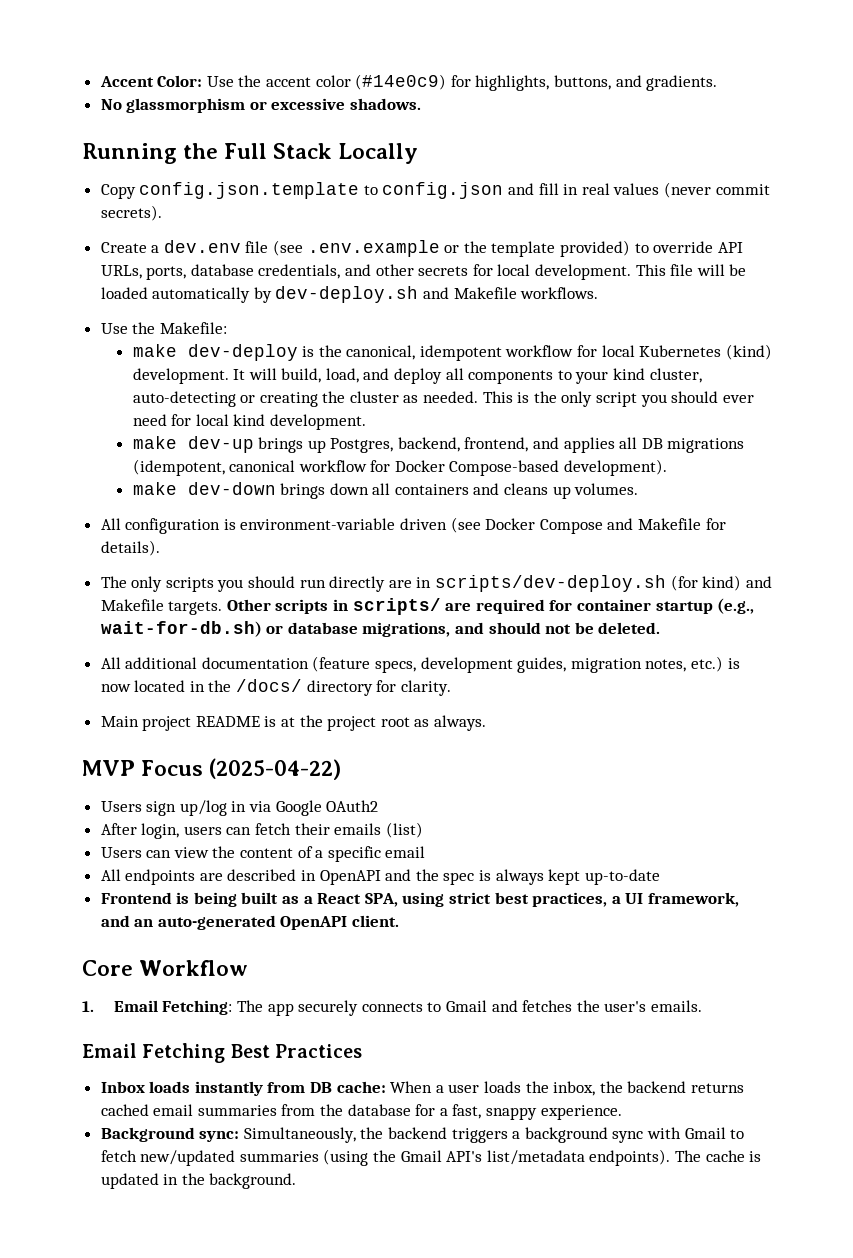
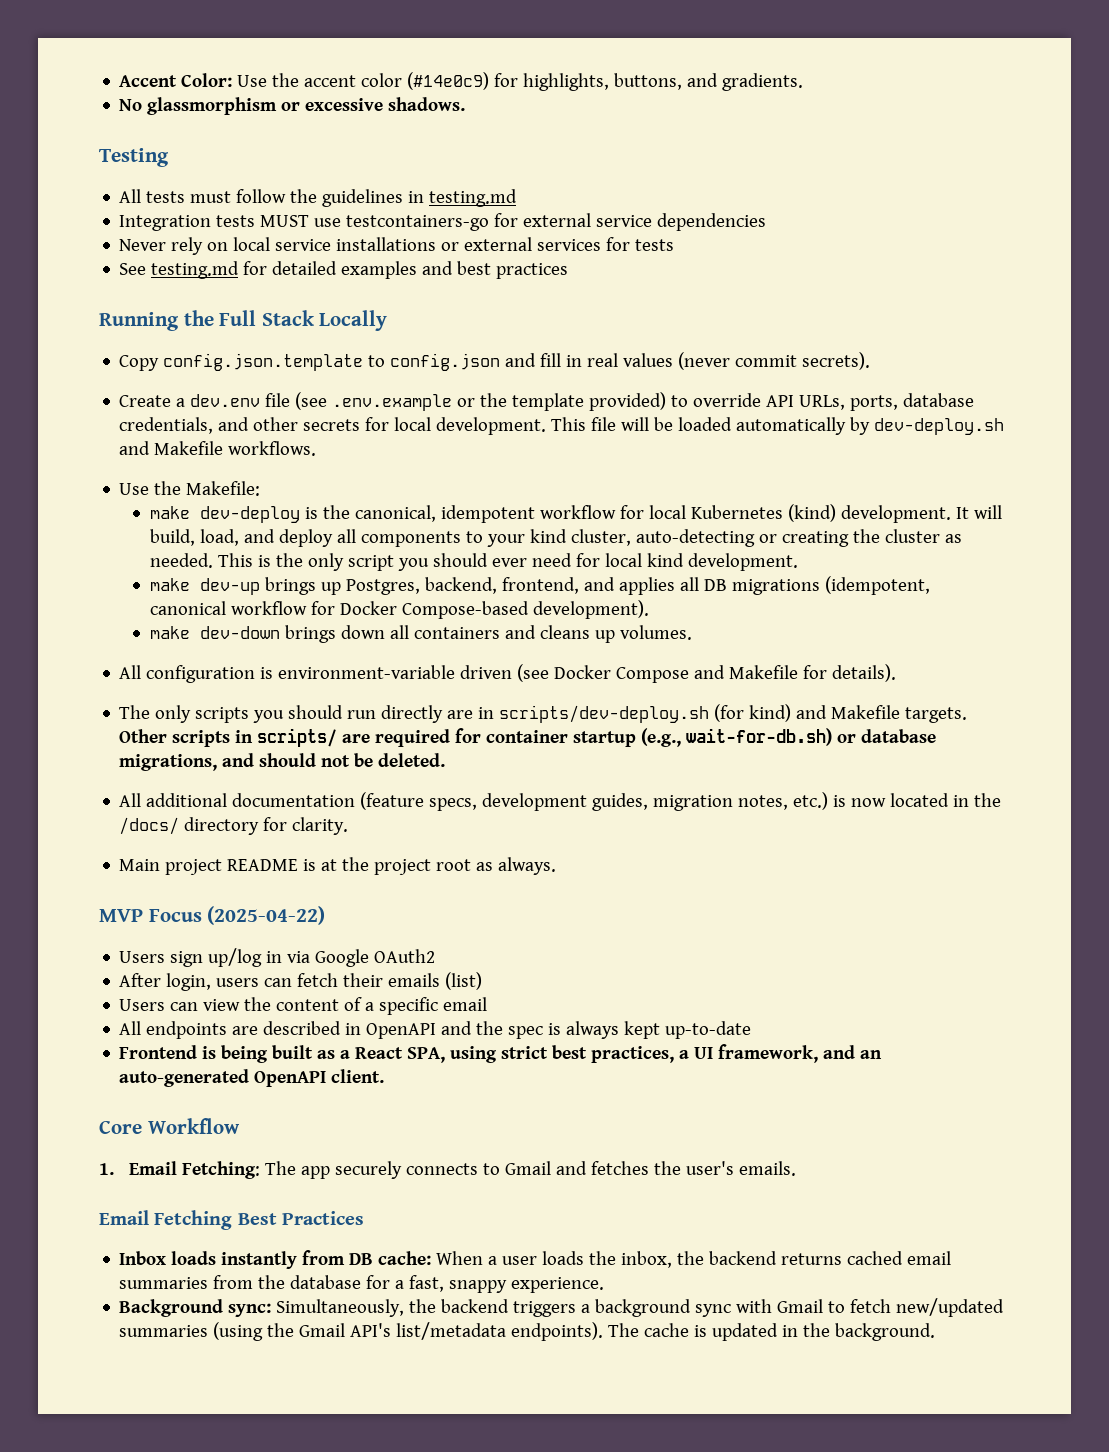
(422, 104) none -> [99,148,169,167] [119,189,518,207] [119,213,767,231] [119,237,675,255] [119,261,569,279] // Testing // All tests must follow the guidelines in testing.md // Integration tests MUST use testcontainers-go for external service dependencies // Never rely on local service installations or external services for tests // See testing.md for detailed examples and best practices

